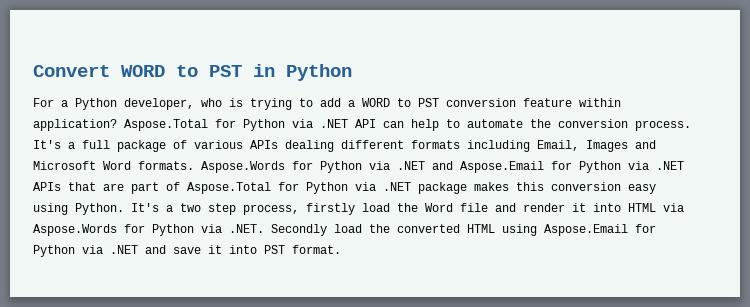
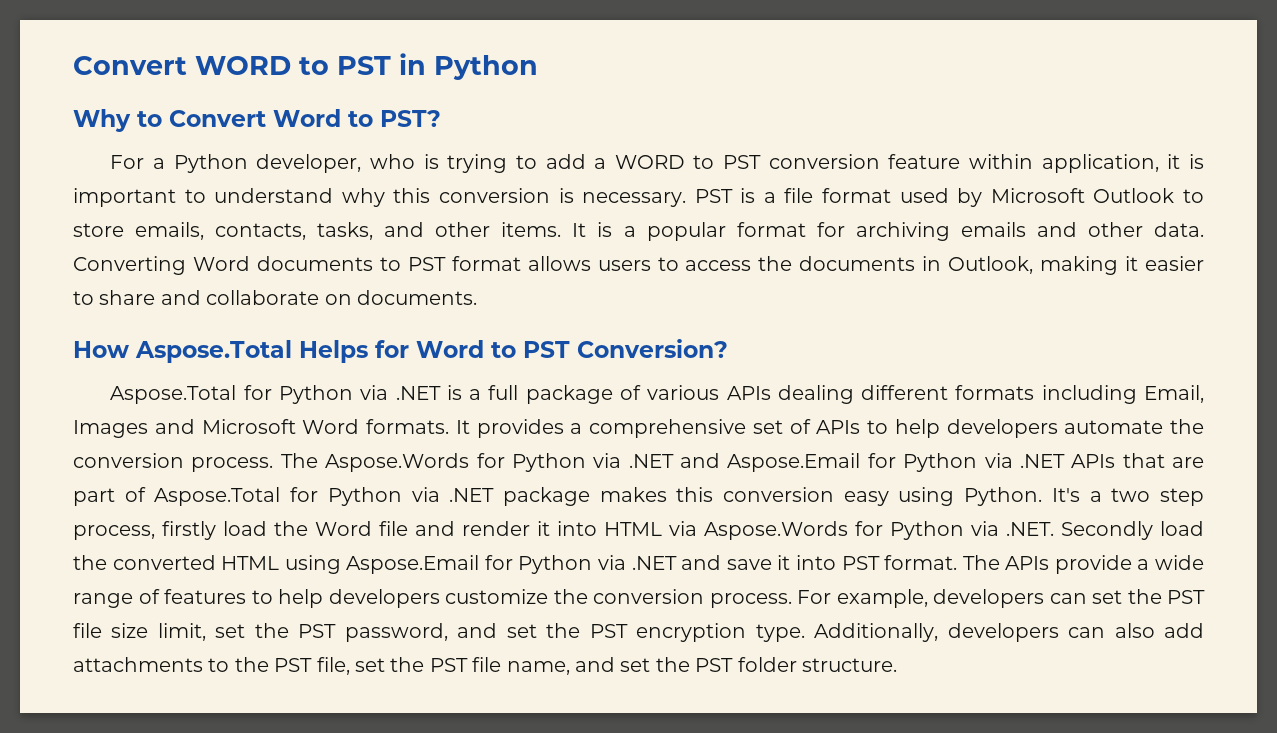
(352, 72) none -> [73,109,441,132] // Why to Convert Word to PST?
[33,119,691,131] [33,140,61,149] application? Aspose.Total for Python via .NET API can help to automate the conversion process. It's -> [1041,154,1205,173] [73,188,1204,207] [73,222,1204,241] [73,256,1204,275] [73,290,477,305] [73,339,728,363] [110,385,462,404] application, it is important to understand why this conversion is necessary. PST is a file format used by Microsoft Outlook to store emails, contacts, tasks, and other items. It is a popular format for archiving emails and other data. Converting Word documents to PST format allows users to access the documents in Outlook, making it easier to share and collaborate on documents. // How Aspose.Total Helps for Word to PST Conversion? // Aspose.Total for Python via .NET is
(194, 165) none -> [455,419,1204,438] [73,453,318,472] It provides a comprehensive set of APIs to help developers automate the conversion process. The
(341, 249) none -> [962,555,1204,574] [73,589,1205,608] [73,623,1205,642] [73,657,897,675] The APIs provide a wide range of features to help developers customize the conversion process. For example, developers can set the PST file size limit, set the PST password, and set the PST encryption type. Additionally, developers can also add attachments to the PST file, set the PST file name, and set the PST folder structure.

